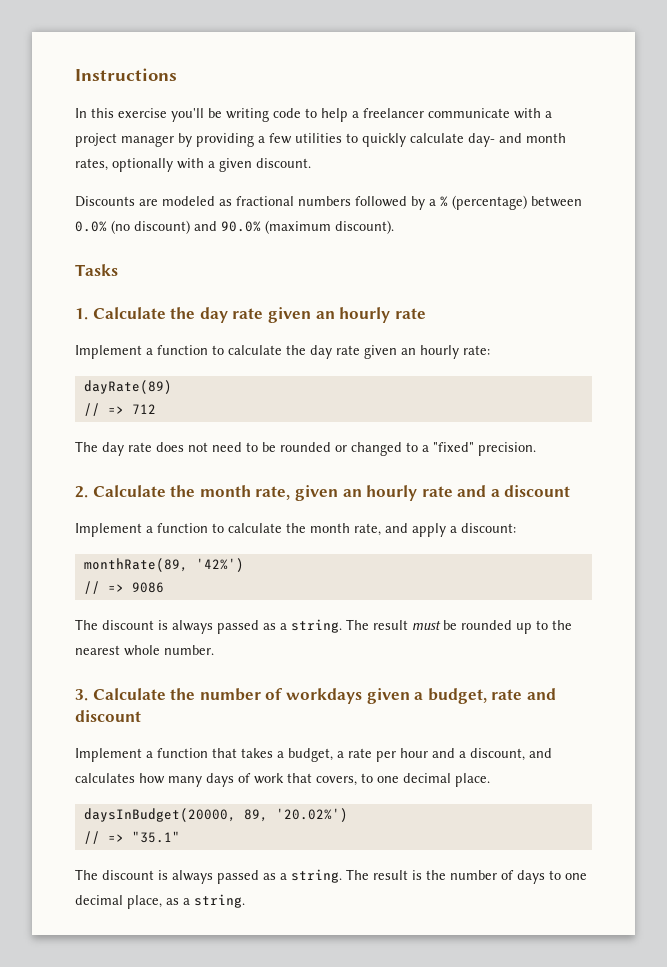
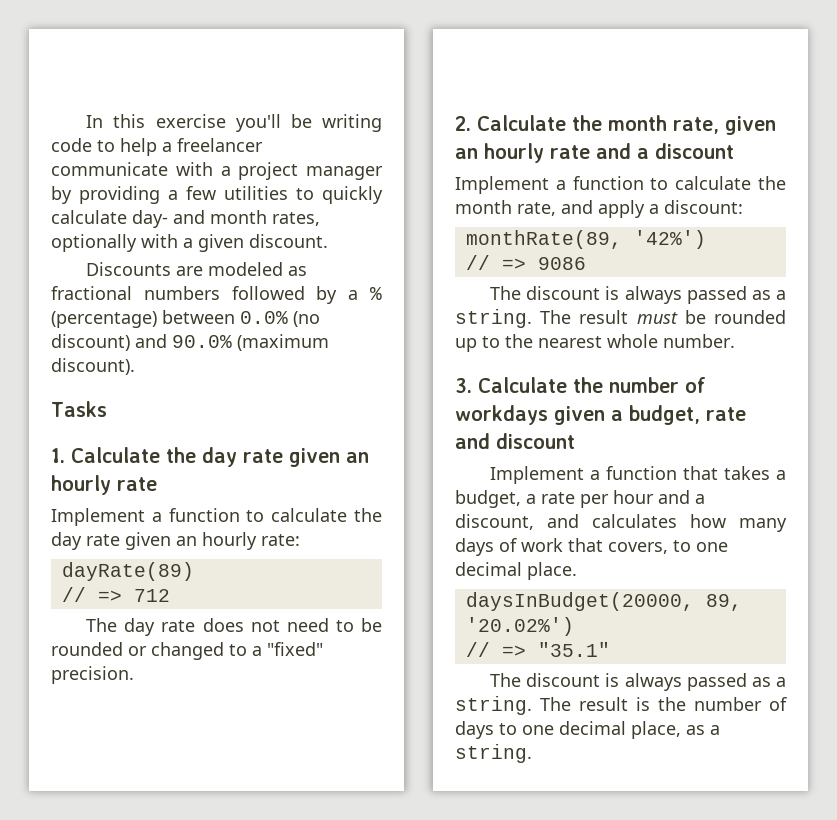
[75,68,177,81] Instructions // -> (86, 121) none

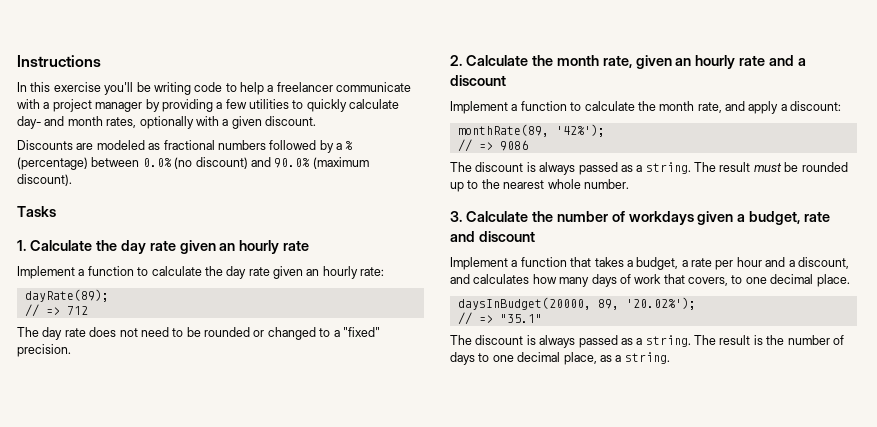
(86, 121) none -> [17,55,101,67] Instructions //
[61,562,194,581] dayRate(89) -> [24,289,109,302] dayRate(89);
[633,230,706,249] '42%') -> [555,124,605,137] '42%');
[465,617,574,636] '20.02%') -> [625,297,696,310] '20.02%');

